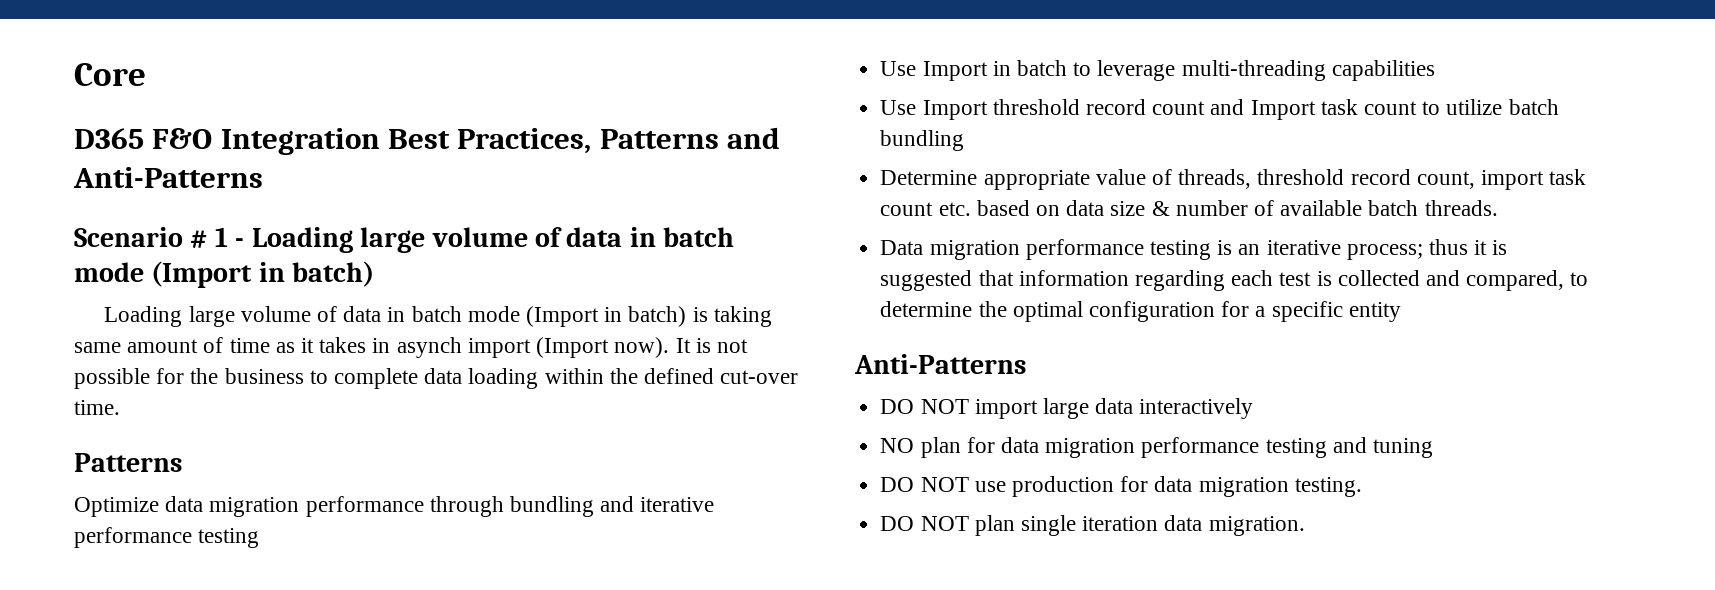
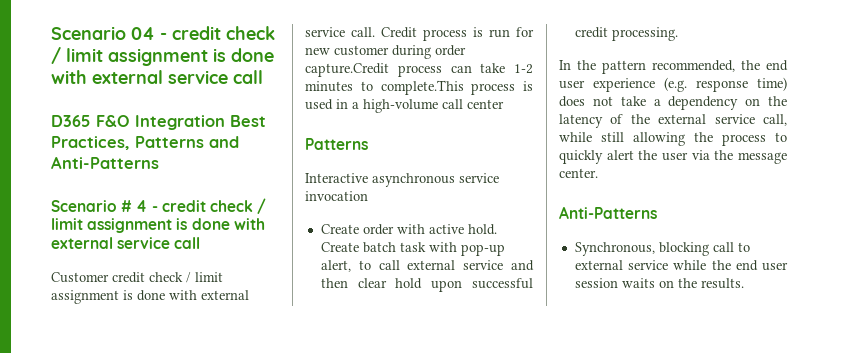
[74,63,146,86] Core -> [51,26,275,40] [51,47,274,66] [51,70,263,84] Scenario 04 - credit check / limit assignment is done with external service call
[214,227,735,253] [74,261,375,288] [104,306,772,327] [74,337,748,358] [74,368,799,389] [74,400,120,415] [74,453,182,472] [74,496,715,517] [74,527,260,548] [880,60,1435,81] [880,99,1559,120] [880,130,965,151] [880,169,1587,190] [880,200,1498,216] [880,239,1508,260] [880,270,1589,291] [880,301,1401,322] [854,354,1026,374] [880,398,1254,419] [880,437,1433,458] [880,476,1362,497] [880,515,1305,536] 1 - Loading large volume of data in batch mode (Import in batch) // Loading large volume of data in batch mode (Import in batch) is taking same amount of time as it takes in asynch import (Import now). It is not possible for the business to complete data loading within the defined cut-over time. // Patterns // Optimize data migration performance through bundling and iterative performance testing // Use Import in batch to leverage multi-threading capabilities // Use Import threshold record count and Import task count to utilize batch bundling // Determine appropriate value of threads, threshold record count, import task count etc. based on data size & number of available batch threads. // Data migration performance testing is an iterative process; thus it is suggested that information regarding each test is collected and compared, to determine the optimal configuration for a specific entity // Anti-Patterns // DO NOT import large data interactively // NO plan for data migration performance testing and tuning // DO NOT use production for data migration testing. // DO NOT plan single iteration data migration. -> [136,198,267,214] [51,218,265,233] [51,237,201,249] [51,272,223,283] [51,290,249,304] [305,27,534,41] [305,45,466,59] [305,63,533,77] [305,80,533,95] [305,99,504,113] [305,138,368,150] [305,173,499,187] [305,191,368,201] [320,224,497,235] [320,242,505,256] [320,260,534,272] [320,278,533,292] [574,27,678,41] [559,60,788,74] [559,77,787,92] [559,96,787,110] [559,114,787,128] [559,132,787,146] [559,150,787,164] [559,168,598,178] [559,206,657,219] [574,242,750,256] [574,260,788,271] [574,278,744,289] 4 - credit check / limit assignment is done with external service call // Customer credit check / limit assignment is done with external service call. Credit process is run for new customer during order capture.Credit process can take 1-2 minutes to complete.This process is used in a high-volume call center // Patterns // Interactive asynchronous service invocation // Create order with active hold. Create batch task with pop-up alert, to call external service and then clear hold upon successful credit processing. // In the pattern recommended, the end user experience (e.g. response time) does not take a dependency on the latency of the external service call, while still allowing the process to quickly alert the user via the message center. // Anti-Patterns // Synchronous, blocking call to external service while the end user session waits on the results.

